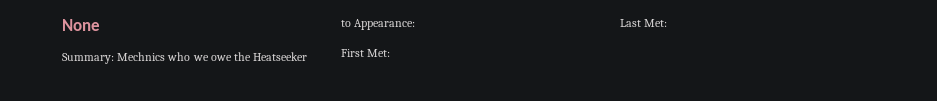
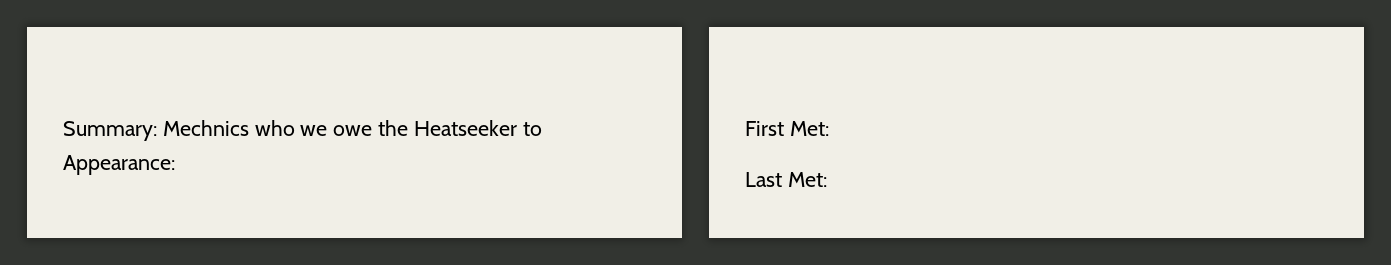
[62,19,100,31] None // -> (63, 131) none

